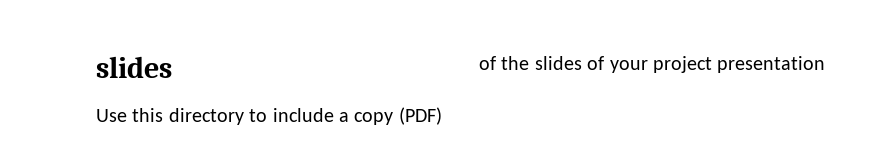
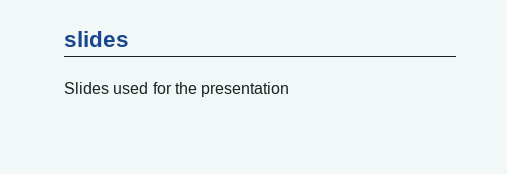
[96,107,442,125] [479,56,712,73] Use this directory to include a copy (PDF) of the slides of your project -> [64,82,197,94] Slides used for the

